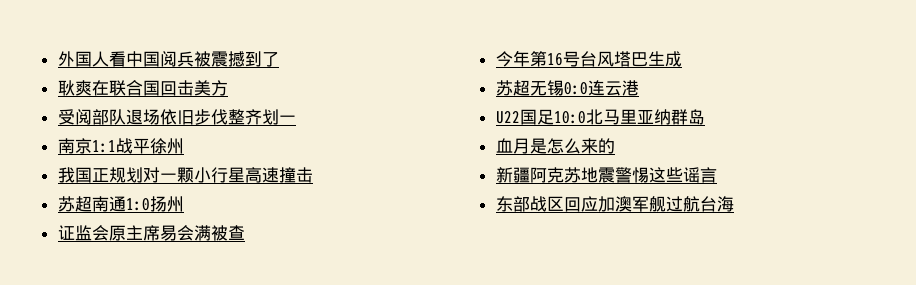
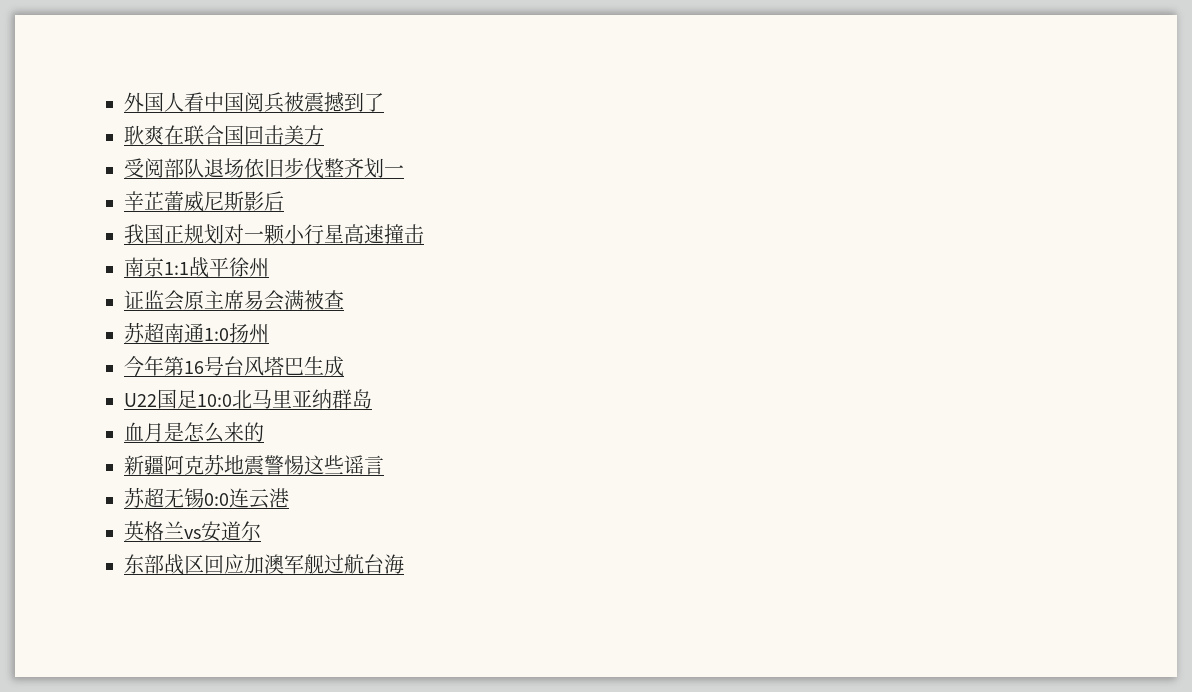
[57,138,184,154] 南京1:1战平徐州 -> [124,191,284,212] 辛芷蕾威尼斯影后
[57,196,167,212] 苏超南通1:0扬 -> [124,257,249,278] 南京1:1战平徐
(245, 232) none -> [124,322,269,343] // 苏超南通1:0扬州
[495,80,639,96] // 苏超无锡0:0连云港 -> (344, 366) none
(717, 175) none -> [124,487,289,509] [124,521,261,542] // 苏超无锡0:0连云港 // 英格兰vs安道尔

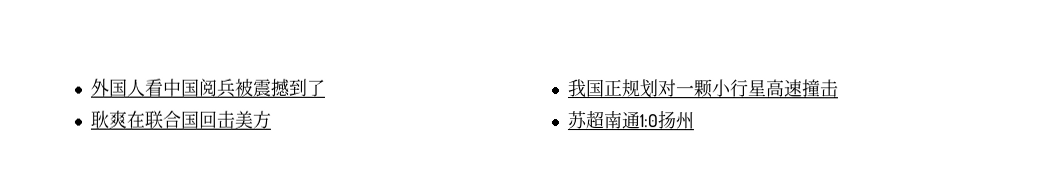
[124,158,404,179] [124,191,284,212] // 受阅部队退场依旧步伐整齐划一 // 辛芷蕾威尼斯影后 -> (271, 119) none
[124,257,269,278] [124,290,344,311] [124,322,269,343] [124,356,344,377] [124,389,372,409] [124,422,264,443] [124,454,384,475] [124,487,289,509] [124,521,261,542] [124,554,404,575] 南京1:1战平徐州 // 证监会原主席易会满被查 // 苏超南通1:0扬州 // 今年第16号台风塔巴生成 // U22国足10:0北马里亚纳群岛 // 血月是怎么来的 // 新疆阿克苏地震警惕这些谣言 // 苏超无锡0:0连云港 // 英格兰vs安道尔 // 东部战区回应加澳军舰过航台海 -> [566,110,694,130] 苏超南通1:0扬州

